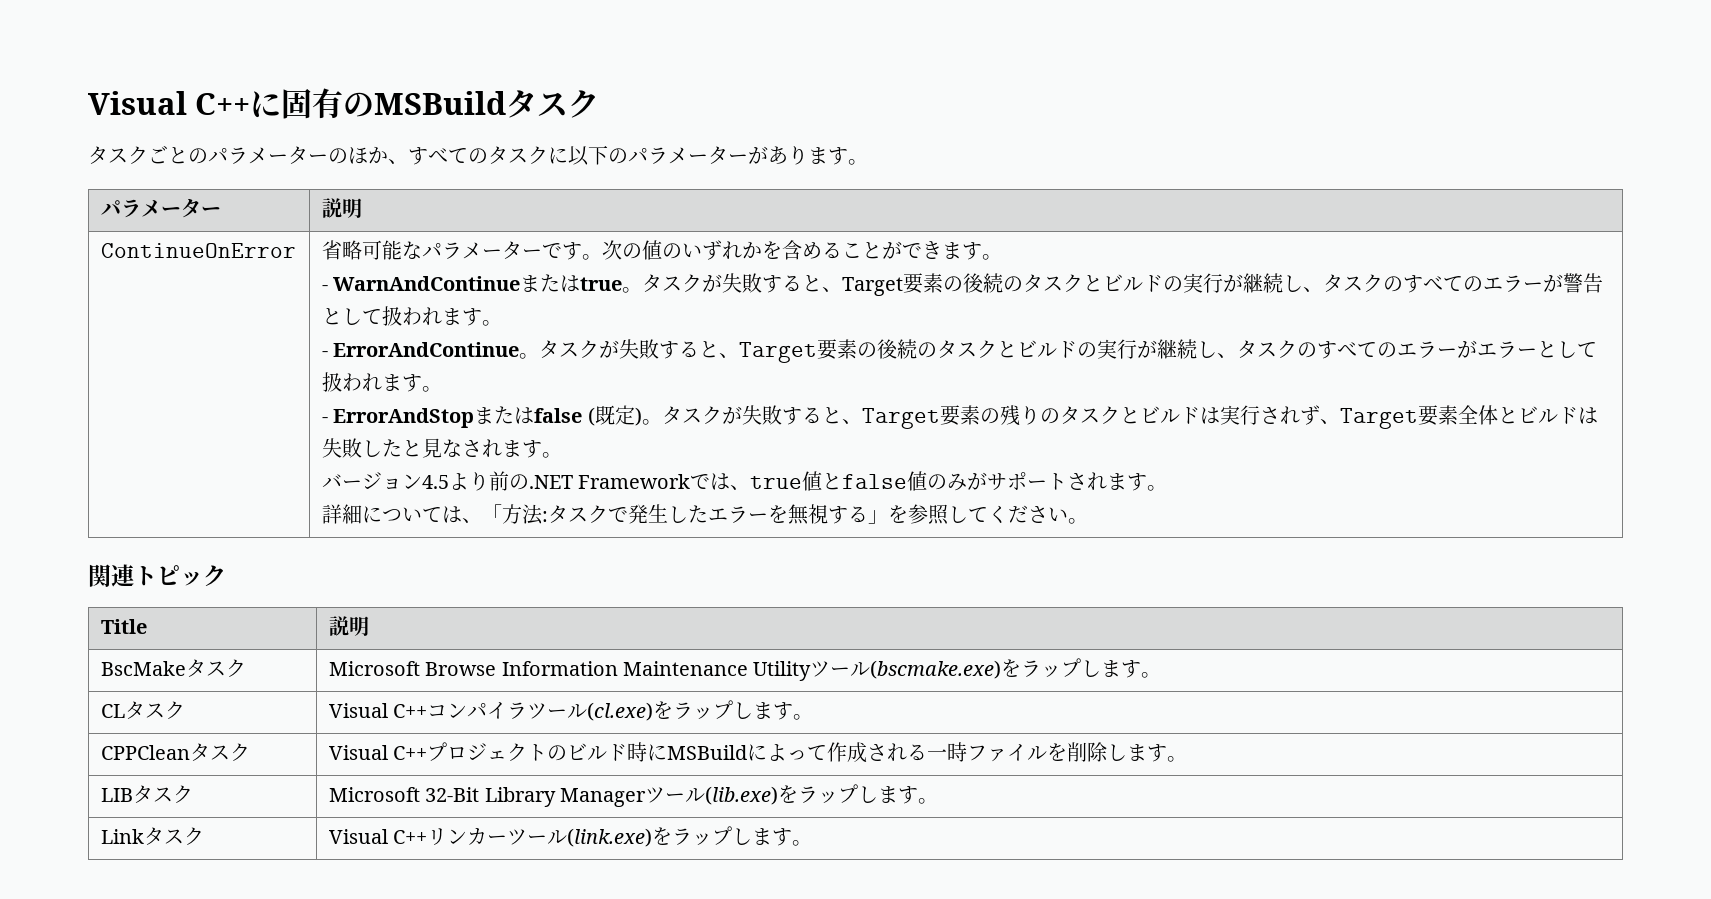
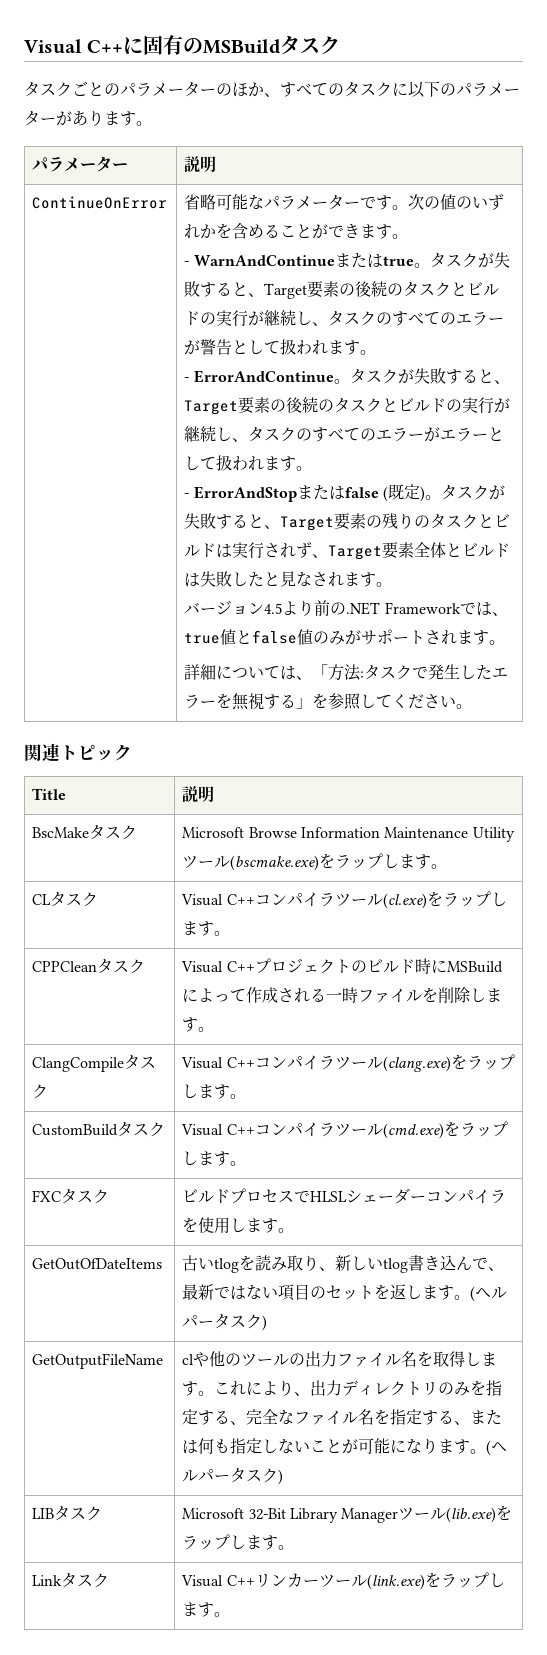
(1188, 759) none -> [32,1054,157,1072] [32,1084,49,1099] [181,1054,515,1072] [182,1084,247,1099] [32,1121,166,1137] [181,1121,508,1139] [182,1151,247,1166] [32,1188,110,1204] [182,1188,507,1204] [182,1217,295,1234] [32,1258,163,1270] [182,1255,505,1273] [182,1284,508,1302] [182,1313,268,1331] [32,1353,164,1369] [182,1351,498,1367] [182,1380,503,1396] [182,1409,503,1425] [182,1438,508,1456] [182,1467,284,1485] // ClangCompileタスク | Visual C++コンパイラツール(clang.exe)をラップします。 // CustomBuildタスク | Visual C++コンパイラツール(cmd.exe)をラップします。 // FXCタスク | ビルドプロセスでHLSLシェーダーコンパイラを使用します。 // GetOutOfDateItems | 古いtlogを読み取り、新しいtlog書き込んで、最新ではない項目のセットを返します。(ヘルパータスク) // GetOutputFileName | clや他のツールの出力ファイル名を取得します。これにより、出力ディレクトリのみを指定する、完全なファイル名を指定する、または何も指定しないことが可能になります。(ヘルパータスク)

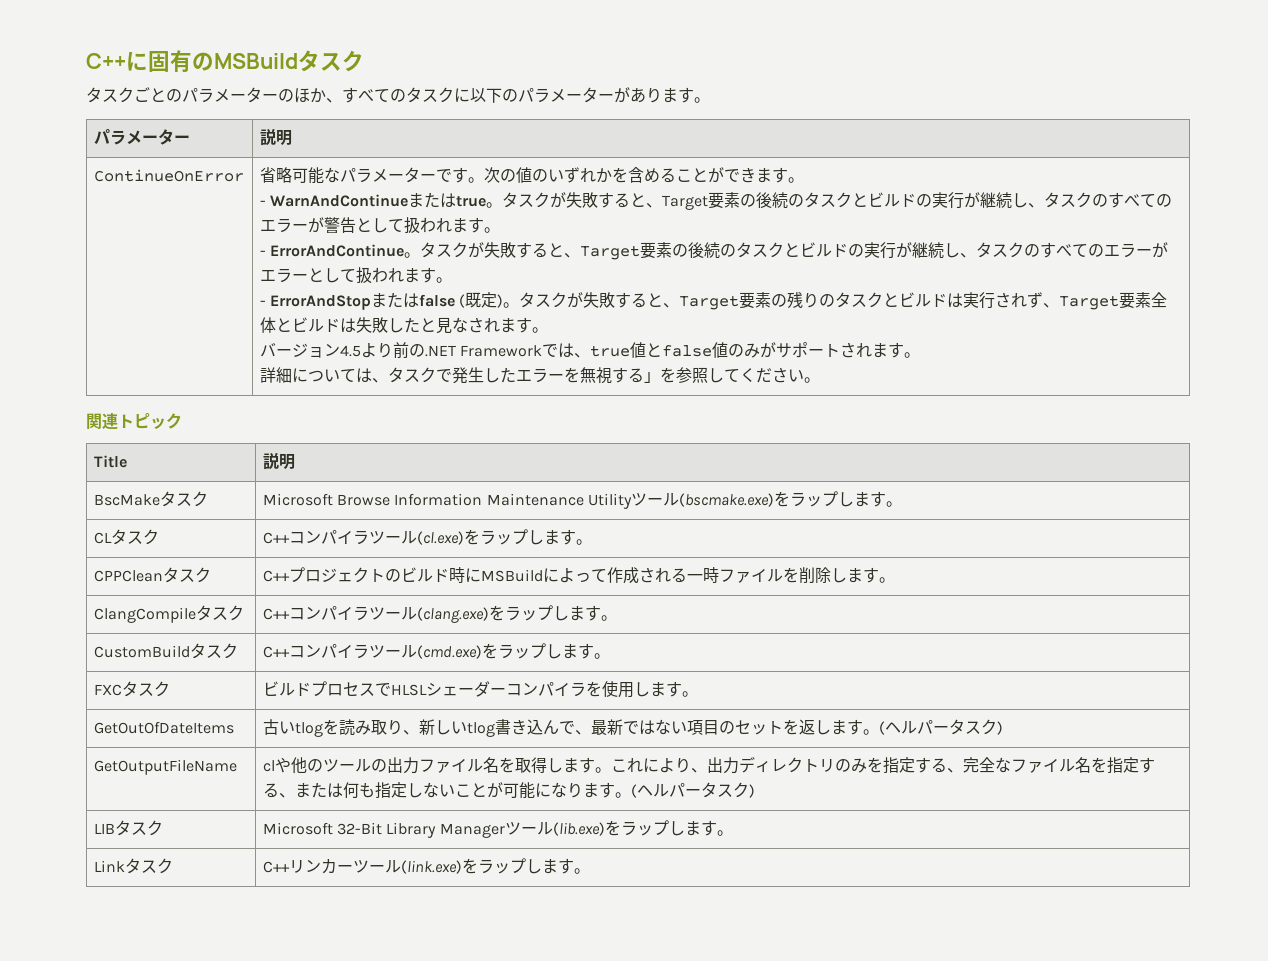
[24,39,82,54] Visual -> (86, 61) none
[312,664,365,681] 「方法: -> (388, 380) none
[181,894,224,906] Visual -> (159, 537) none
[181,961,224,973] Visual -> (211, 575) none
[181,1057,224,1069] Visual -> (244, 613) none
[181,1124,224,1136] Visual -> (238, 651) none
[181,1575,224,1587] Visual -> (173, 866) none

